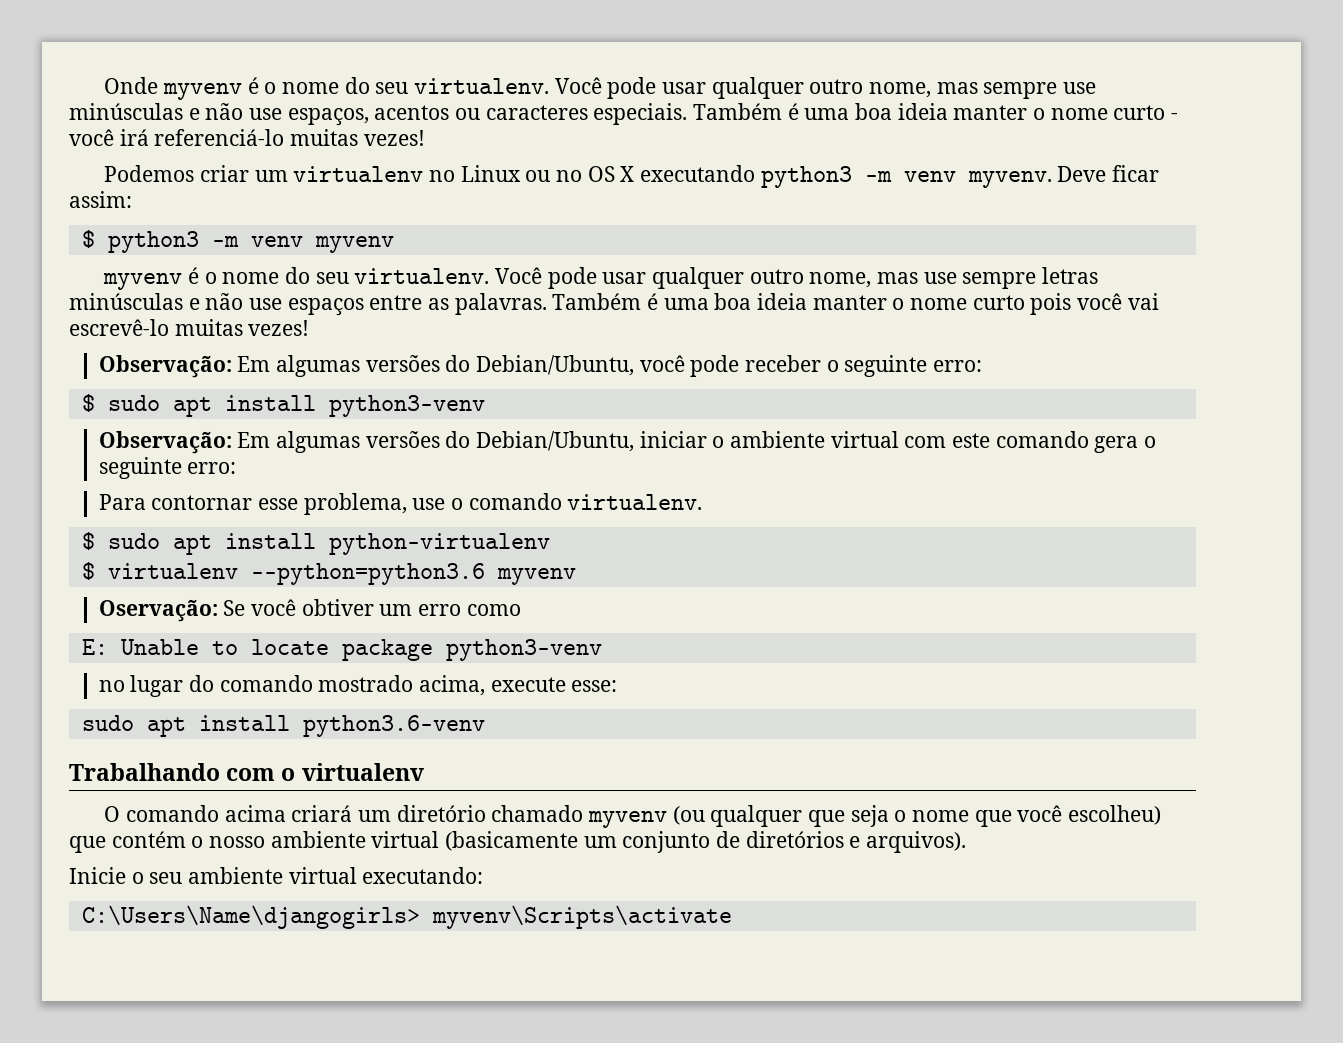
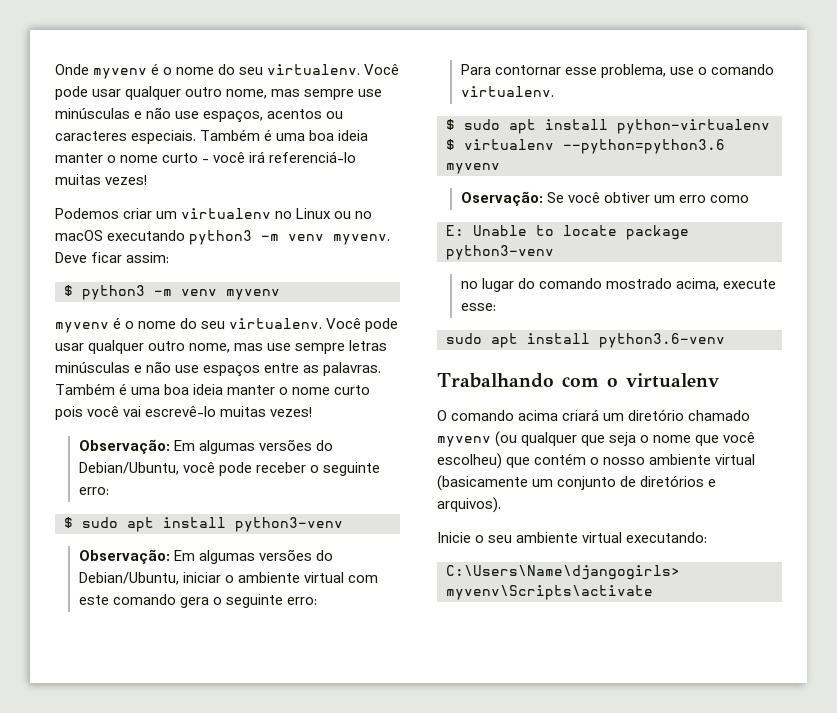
[587,166,635,182] OS X -> [55,230,103,241] macOS

